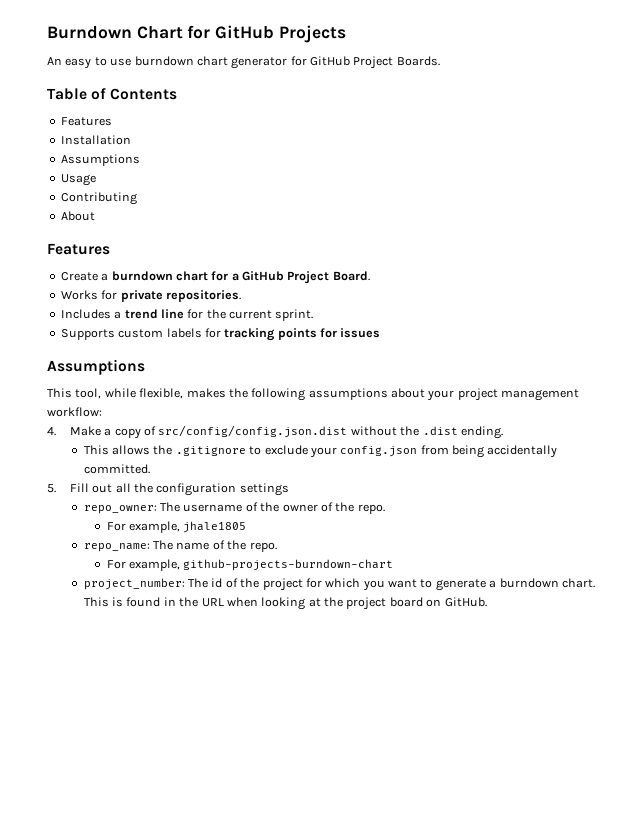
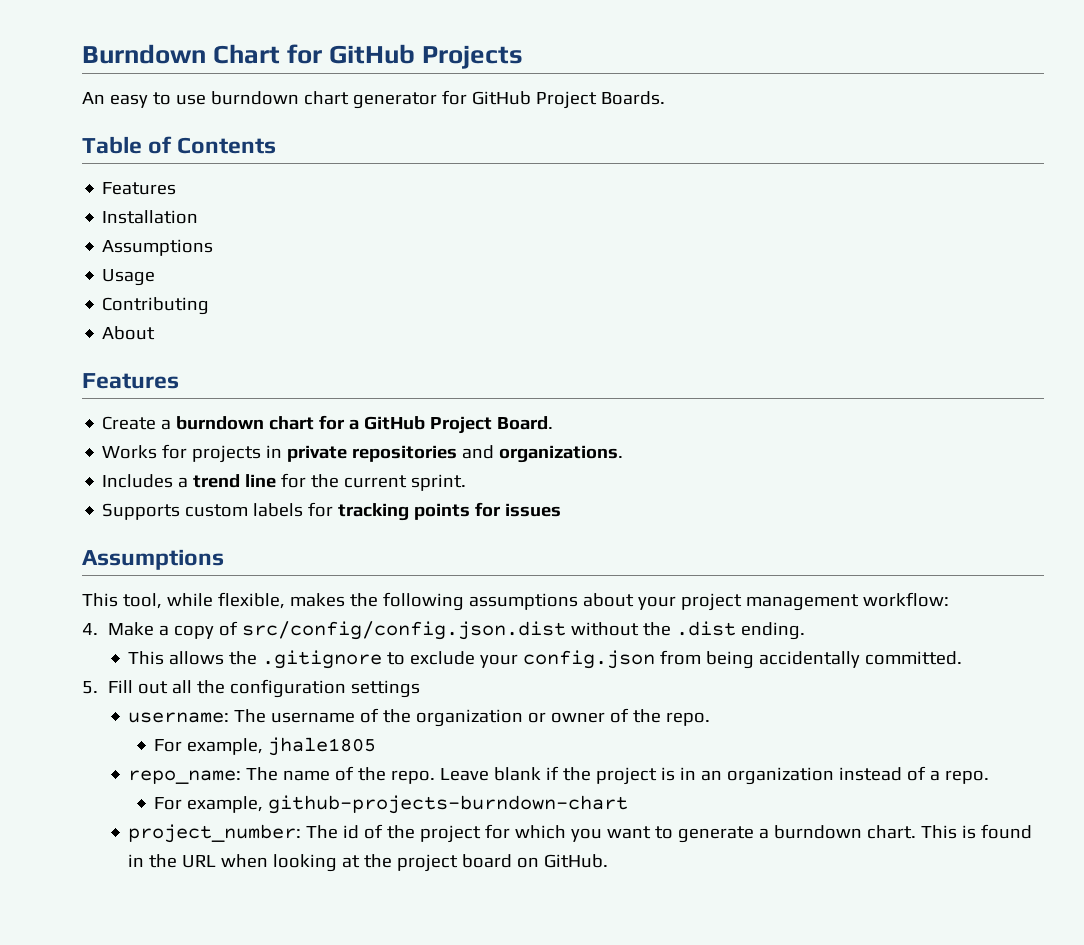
[120,290,241,302] private repositories. -> [192,445,624,463] projects in private repositories and organizations.
[83,505,157,514] repo_owner: -> [128,712,230,723] username:
(280, 507) none -> [416,709,547,727] organization or
(277, 547) none -> [440,766,990,785] Leave blank if the project is in an organization instead of a repo.

